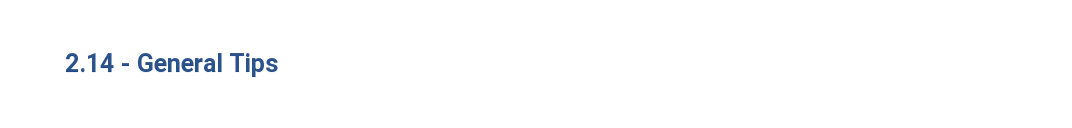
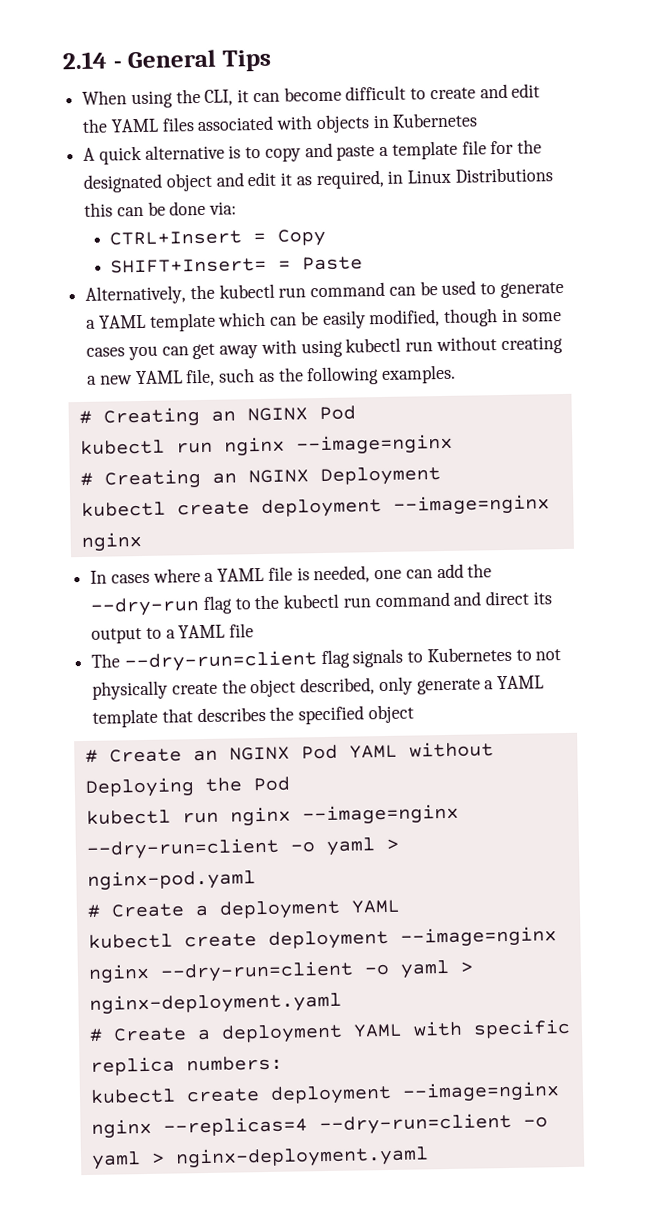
(280, 65) none -> [82,83,541,109] [82,112,478,134] [83,139,542,165] [83,167,553,193] [84,200,238,217] [109,228,327,247] [110,256,364,274] [85,280,564,305] [86,308,562,332] [86,336,563,361] [87,364,457,387] [78,405,356,428] [79,433,453,457] [79,466,441,490] [80,494,550,519] [80,532,142,553] [90,563,493,584] [90,590,552,617] [91,623,255,644] [91,646,562,673] [92,675,545,700] [92,704,414,728] [84,741,494,763] [84,776,290,798] [85,803,459,827] [85,837,399,860] [86,869,256,891] [86,899,400,920] [87,926,557,950] [87,959,473,984] [88,991,342,1015] [88,1018,571,1044] [89,1055,283,1076] [89,1081,560,1105] [90,1112,548,1139] [90,1145,429,1170] // When using the CLI, it can become difficult to create and edit the YAML files associated with objects in Kubernetes // A quick alternative is to copy and paste a template file for the designated object and edit it as required, in Linux Distributions this can be done via: // CTRL+Insert = Copy // SHIFT+Insert= = Paste // Alternatively, the kubectl run command can be used to generate a YAML template which can be easily modified, though in some cases you can get away with using kubectl run without creating a new YAML file, such as the following examples. // # Creating an NGINX Pod // kubectl run nginx --image=nginx // # Creating an NGINX Deployment // kubectl create deployment --image=nginx nginx // In cases where a YAML file is needed, one can add the --dry-run flag to the kubectl run command and direct its output to a YAML file // The --dry-run=client flag signals to Kubernetes to not physically create the object described, only generate a YAML template that describes the specified object // # Create an NGINX Pod YAML without Deploying the Pod // kubectl run nginx --image=nginx --dry-run=client -o yaml > nginx-pod.yaml // # Create a deployment YAML // kubectl create deployment --image=nginx nginx --dry-run=client -o yaml > nginx-deployment.yaml // # Create a deployment YAML with specific replica numbers: // kubectl create deployment --image=nginx nginx --replicas=4 --dry-run=client -o yaml > nginx-deployment.yaml

